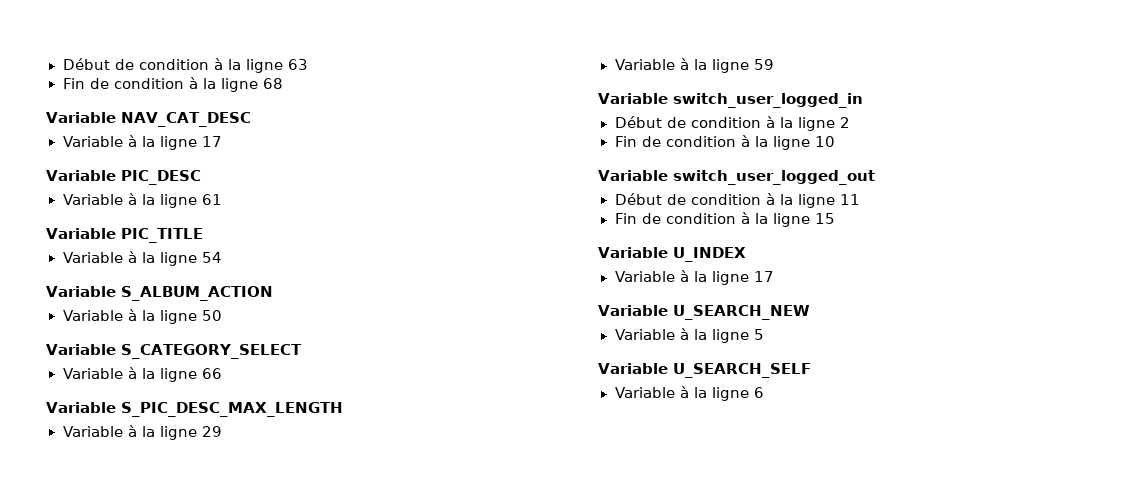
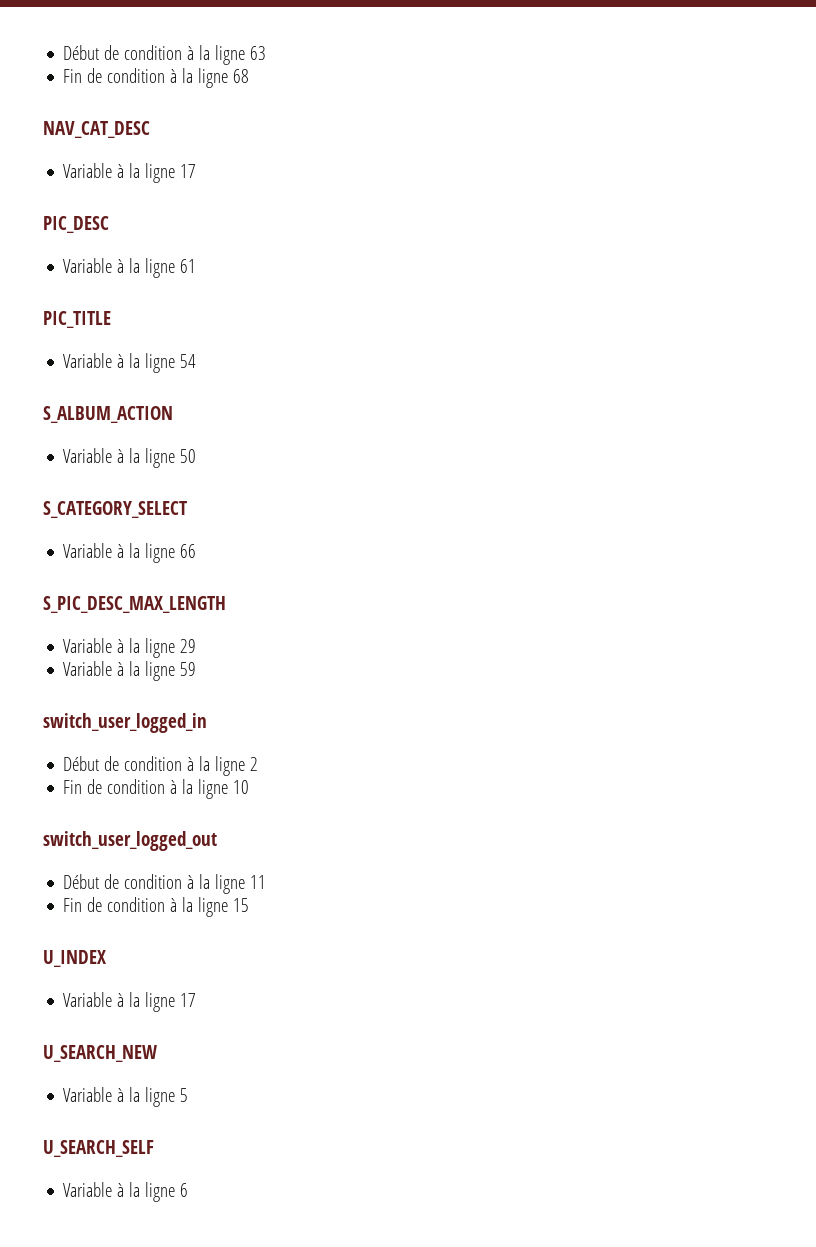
[46,112,116,123] Variable -> (250, 76) none
[46,170,116,181] Variable -> (197, 171) none
[46,228,116,239] Variable -> (197, 266) none
[46,286,116,297] Variable -> (197, 361) none
[46,344,116,355] Variable -> (197, 456) none
[46,402,116,413] Variable -> (197, 551) none
[598,93,668,104] Variable -> (197, 669) none
[598,170,668,181] Variable -> (250, 787) none
[598,247,668,258] Variable -> (250, 905) none
[598,305,668,316] Variable -> (197, 1000) none
[598,363,668,374] Variable -> (189, 1095) none

